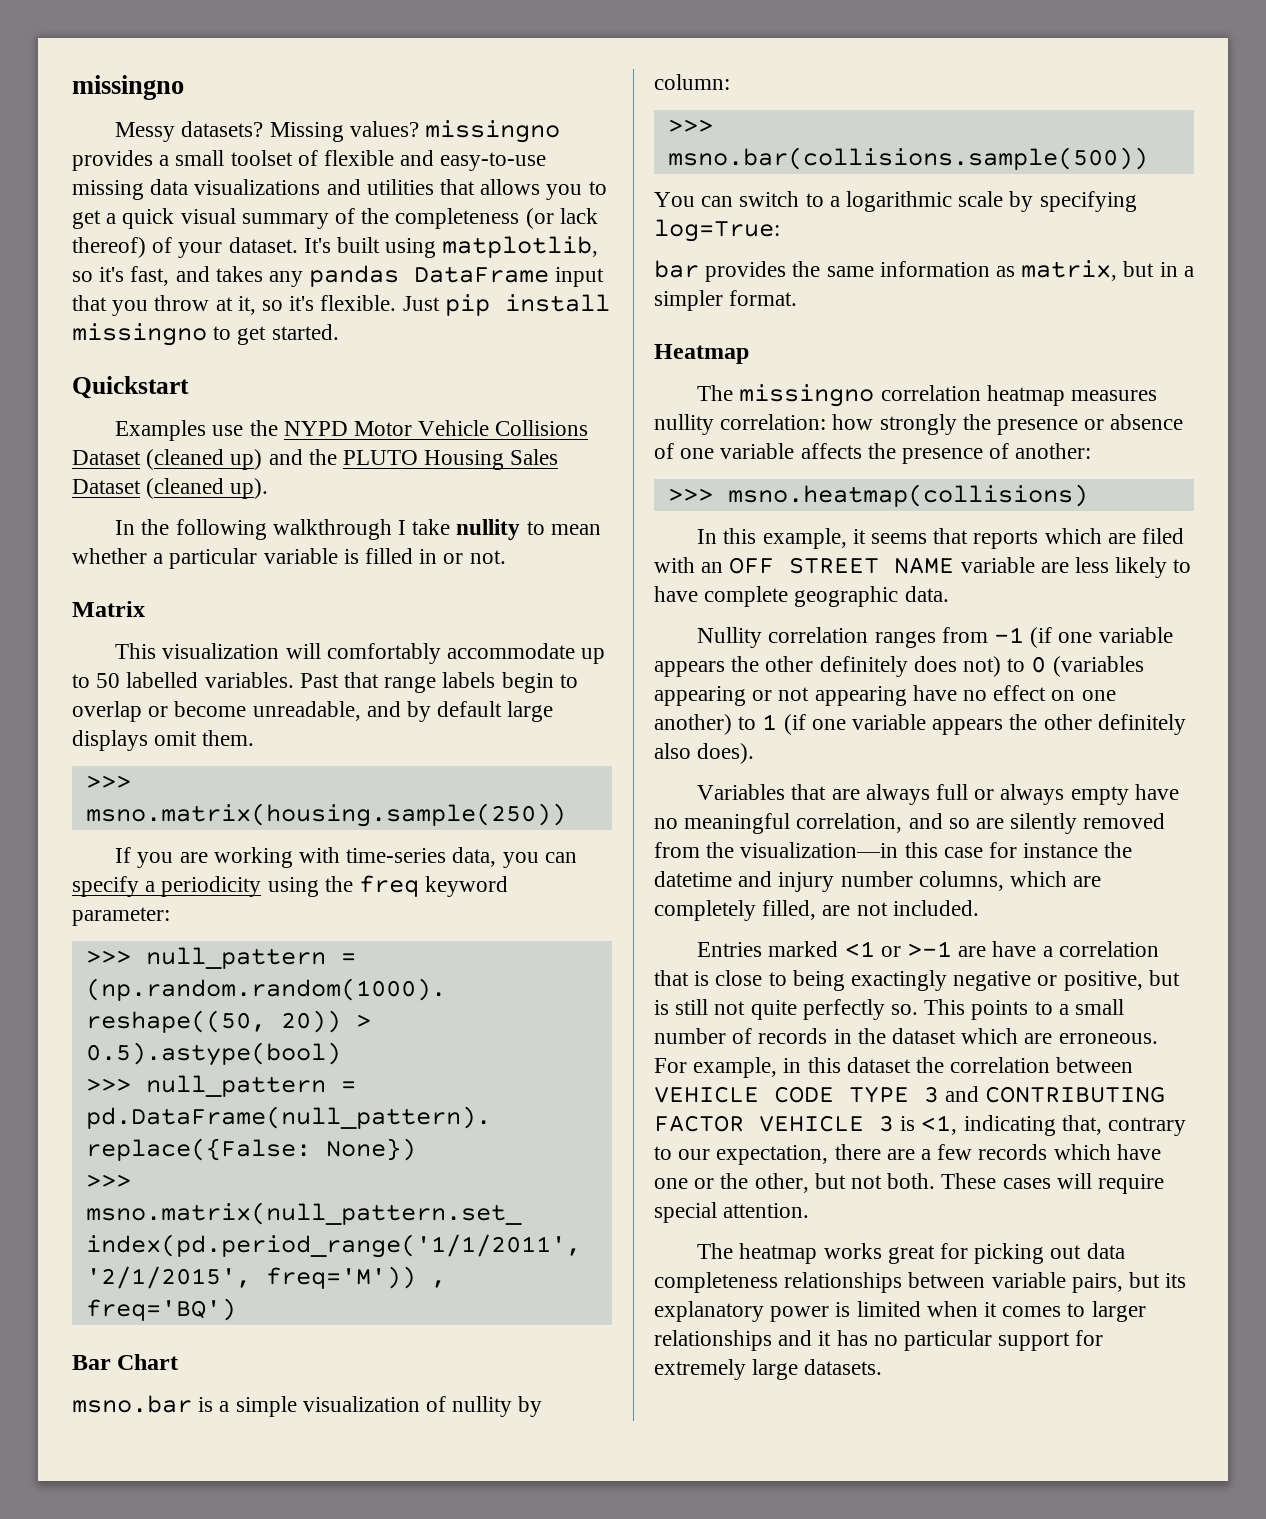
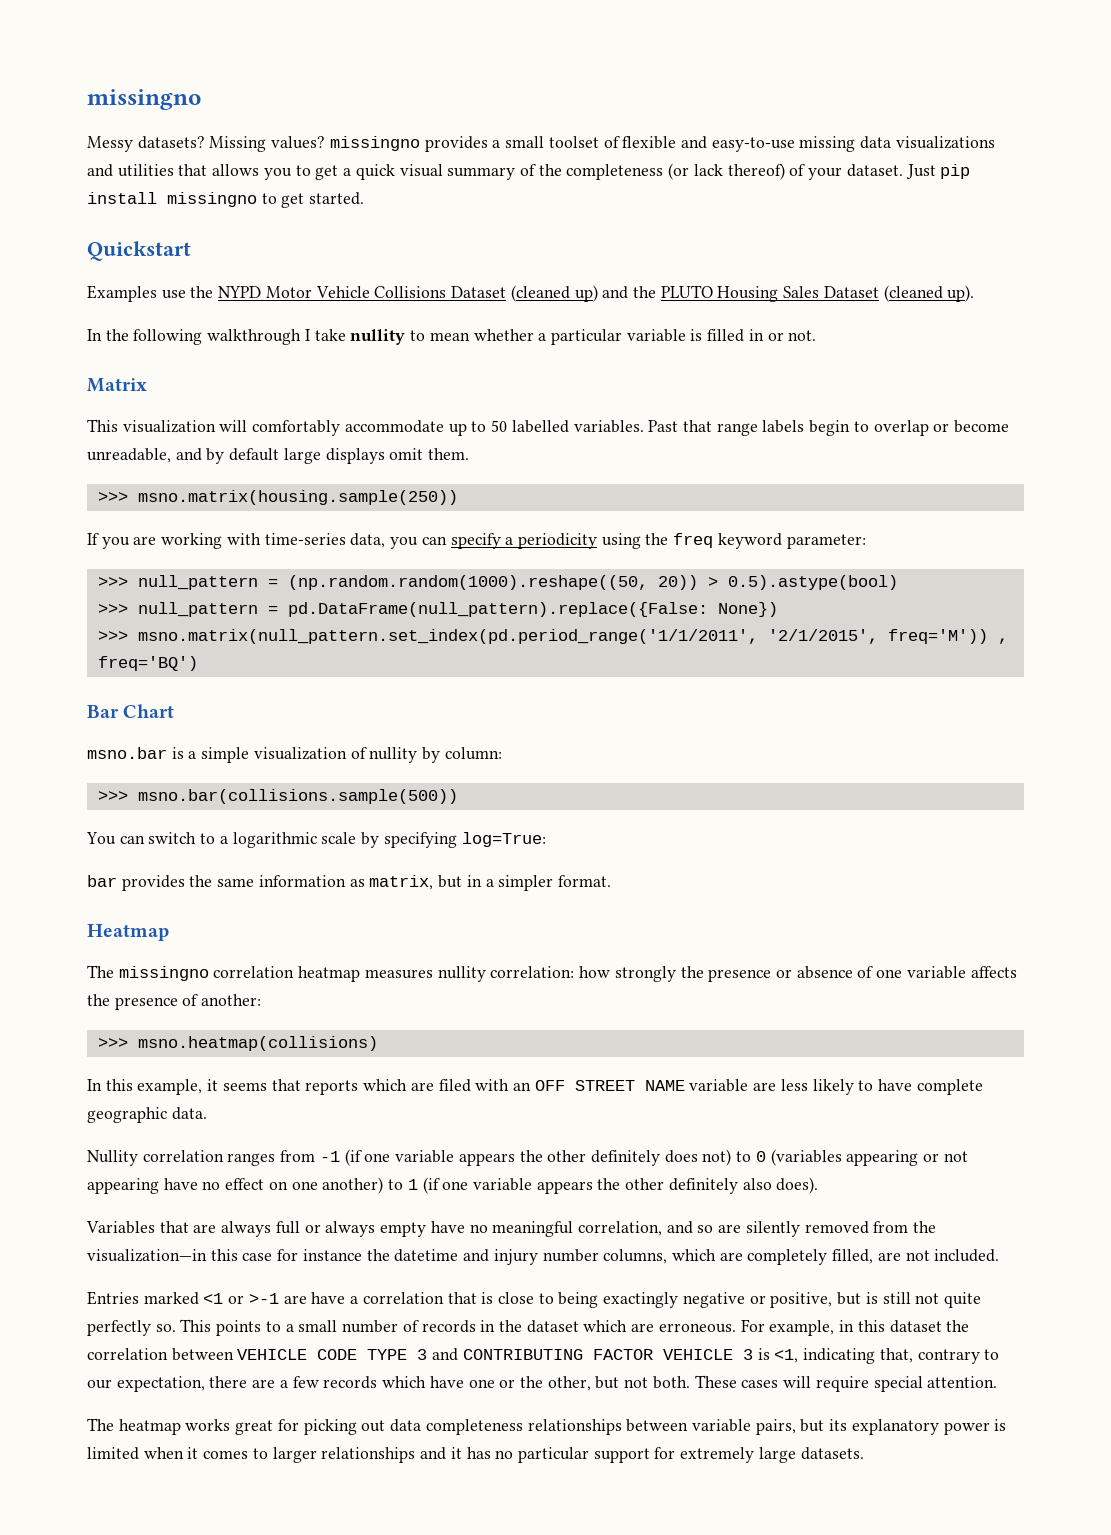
[303,236,599,258] [72,265,605,287] [72,295,397,316] It's built using matplotlib, so it's fast, and takes any pandas DataFrame input that you throw at it, so it's flexible. -> (903, 170) none

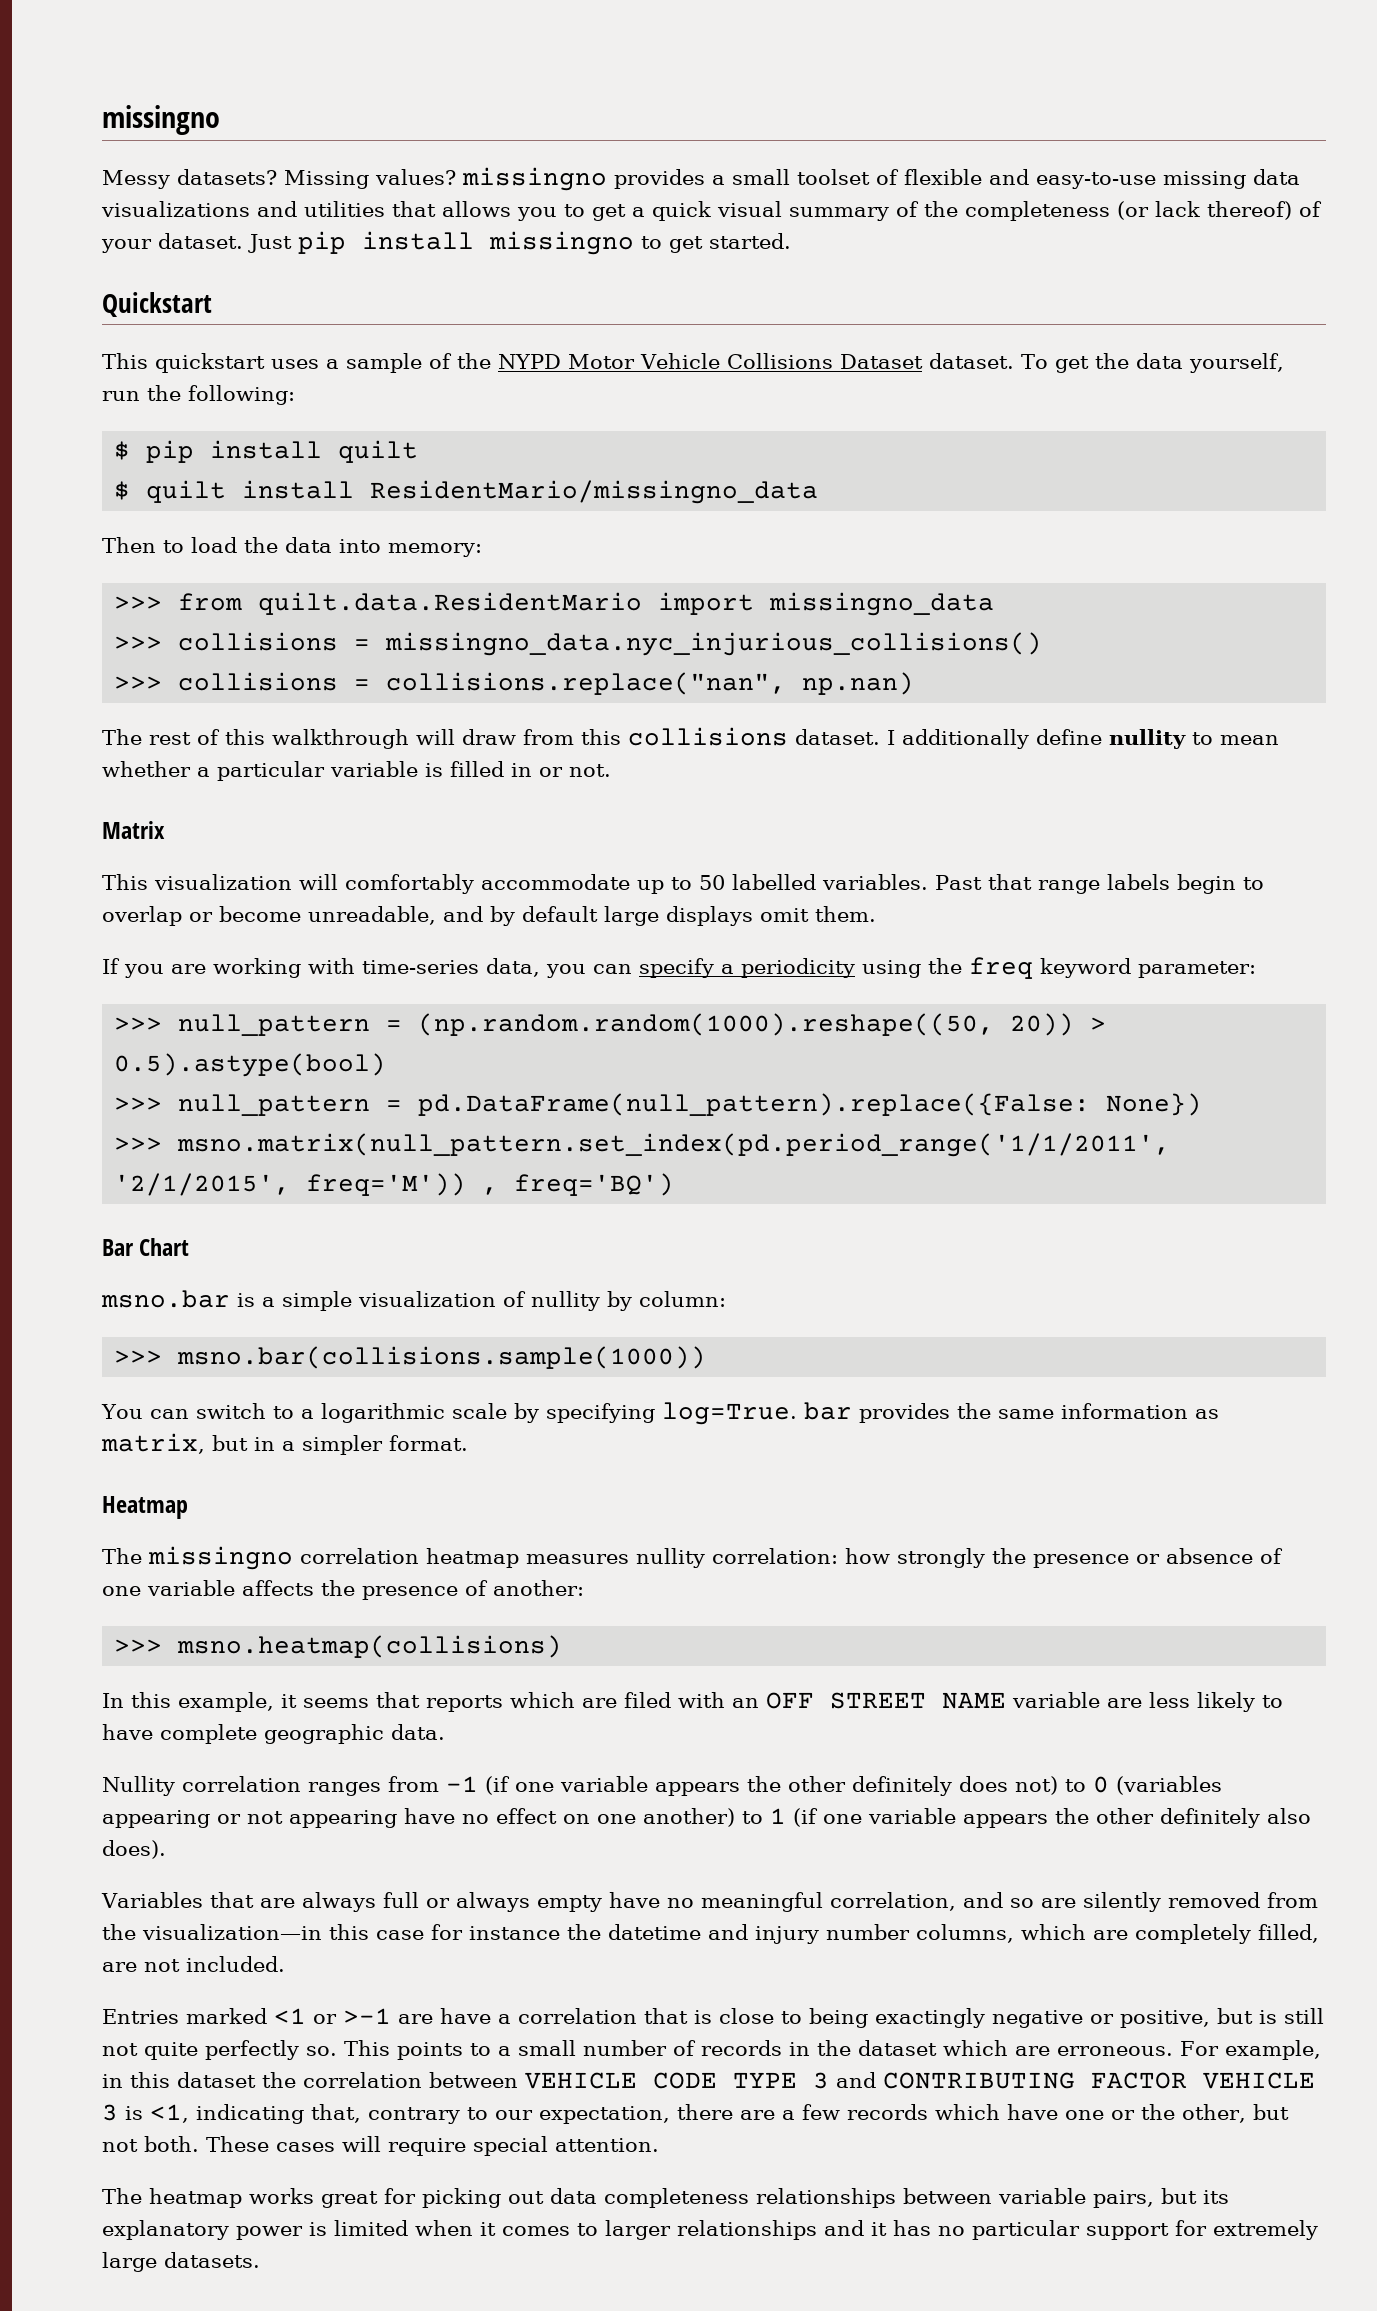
[87,285,186,302] Examples use -> [102,353,452,373] This quickstart uses a sample of
[510,285,975,302] [87,329,346,345] (cleaned up) and the PLUTO Housing Sales Dataset (cleaned up). // In the following walkthrough I take -> [928,353,1284,373] [102,385,295,405] [114,440,419,463] [114,480,819,504] [102,537,482,557] [114,592,995,616] [114,632,1043,656] [114,672,915,695] [102,727,1102,749] dataset. To get the data yourself, run the following: // $ pip install quilt // $ quilt install ResidentMario/missingno_data // Then to load the data into memory: // >>> from quilt.data.ResidentMario import missingno_data // >>> collisions = missingno_data.nyc_injurious_collisions() // >>> collisions = collisions.replace("nan", np.nan) // The rest of this walkthrough will draw from this collisions dataset. I additionally define
[97,490,458,505] // >>> msno.matrix(housing.sample(250)) -> (876, 914) none
[137,789,458,804] msno.bar(collisions.sample(500)) -> [177,1346,707,1369] msno.bar(collisions.sample(1000))
[461,832,546,847] log=True: // -> [661,1402,797,1425] log=True.

